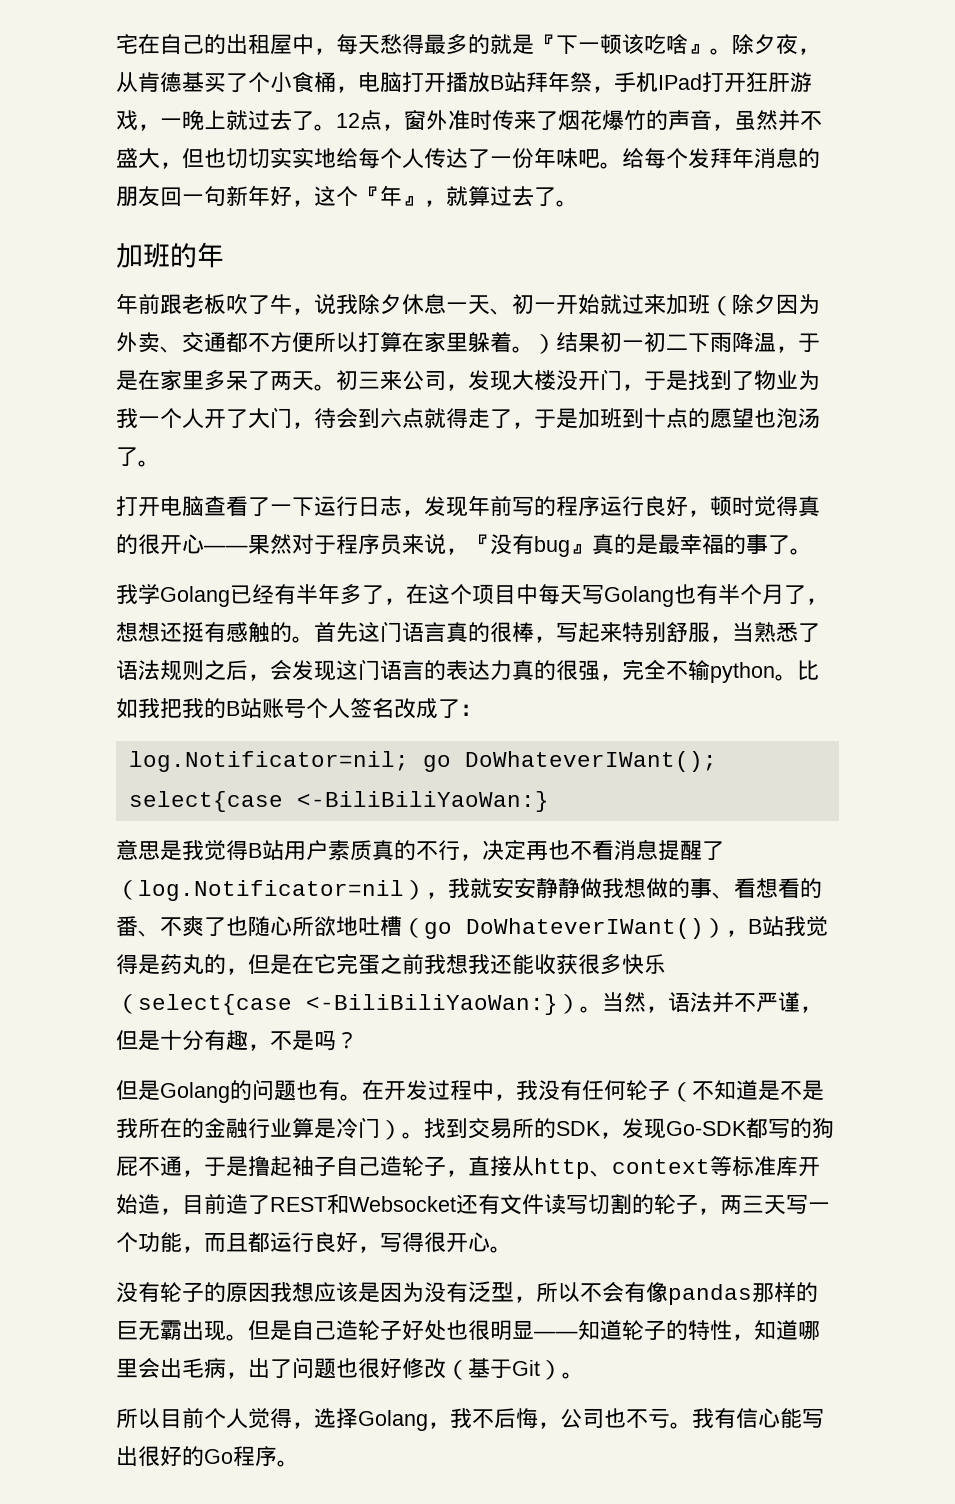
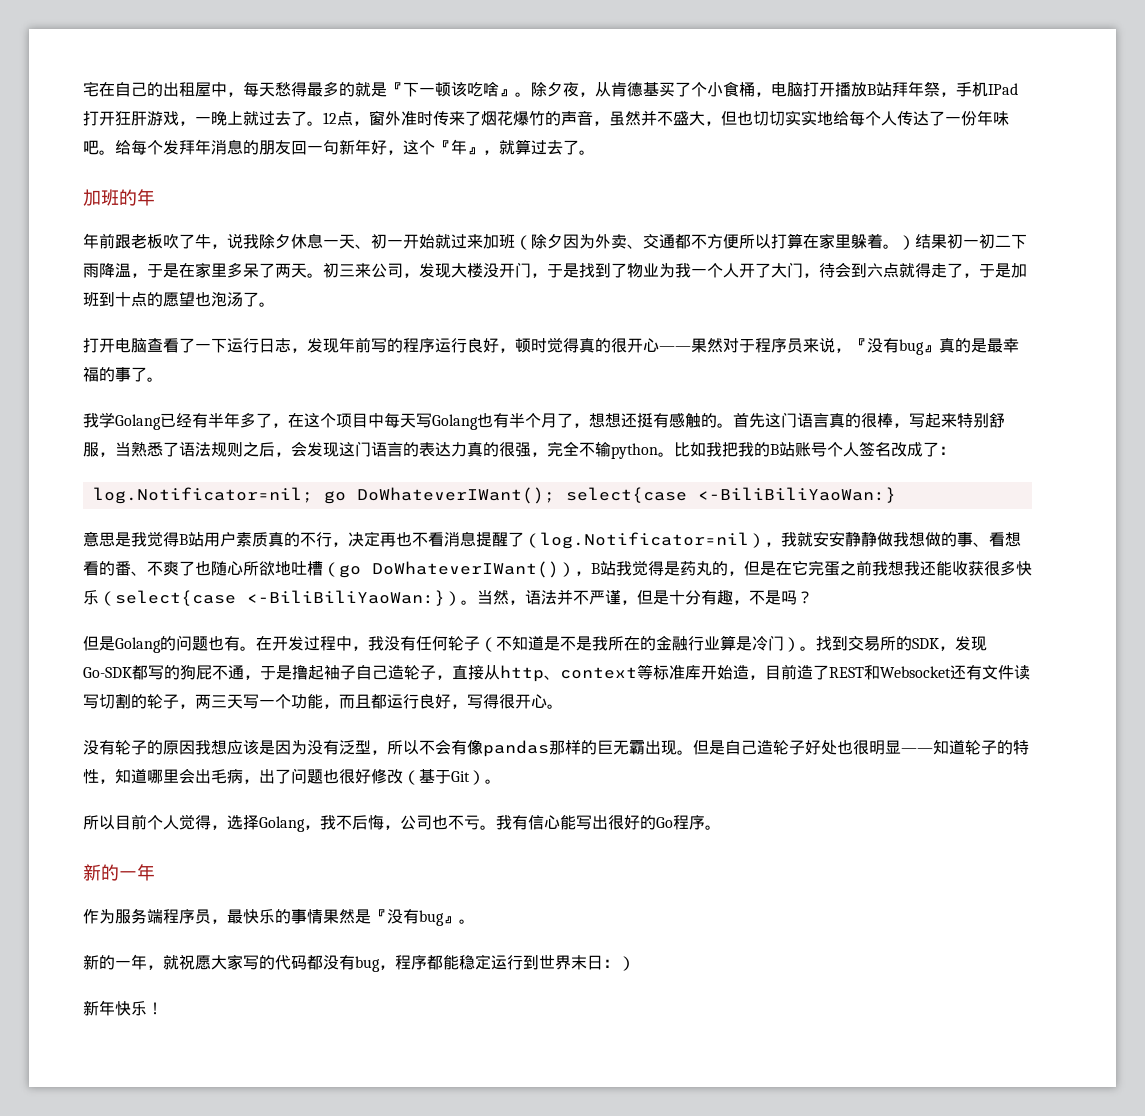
(299, 1463) none -> [83,864,155,881] [83,908,475,926] [83,954,635,972] [83,1000,163,1016] // 新的一年 // 作为服务端程序员，最快乐的事情果然是『没有bug』。 // 新的一年，就祝愿大家写的代码都没有bug，程序都能稳定运行到世界末日：） // 新年快乐！

